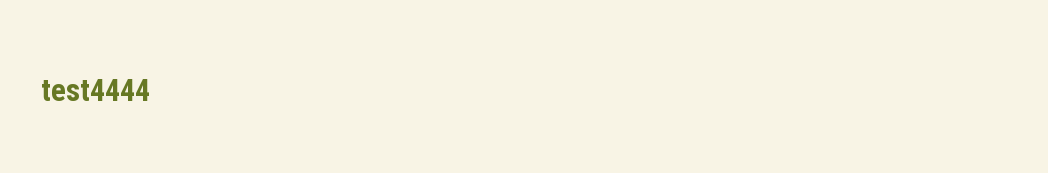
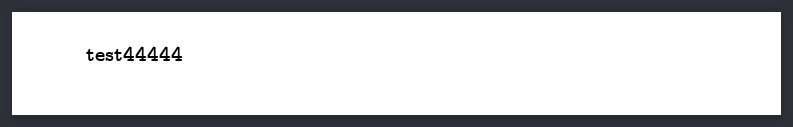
[41,79,150,101] test4444 -> [86,46,183,61] test44444

